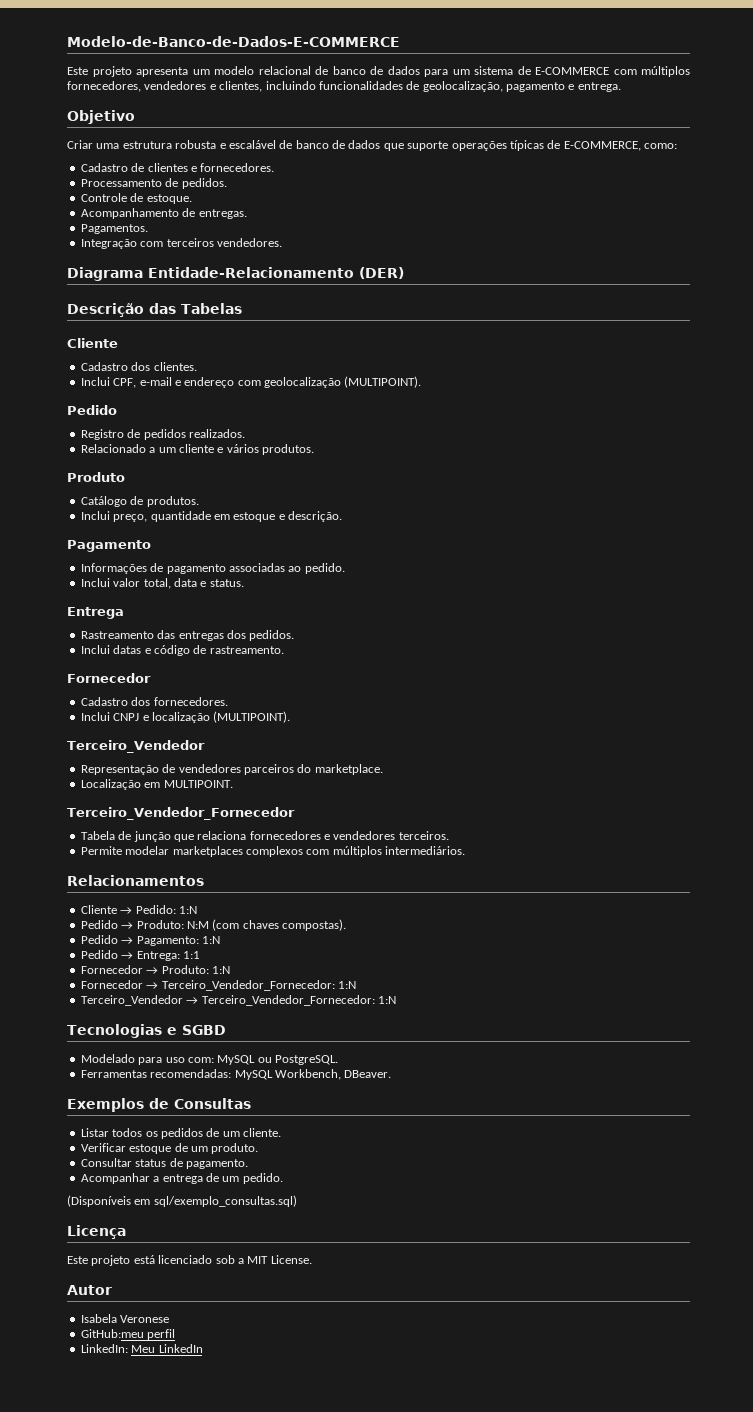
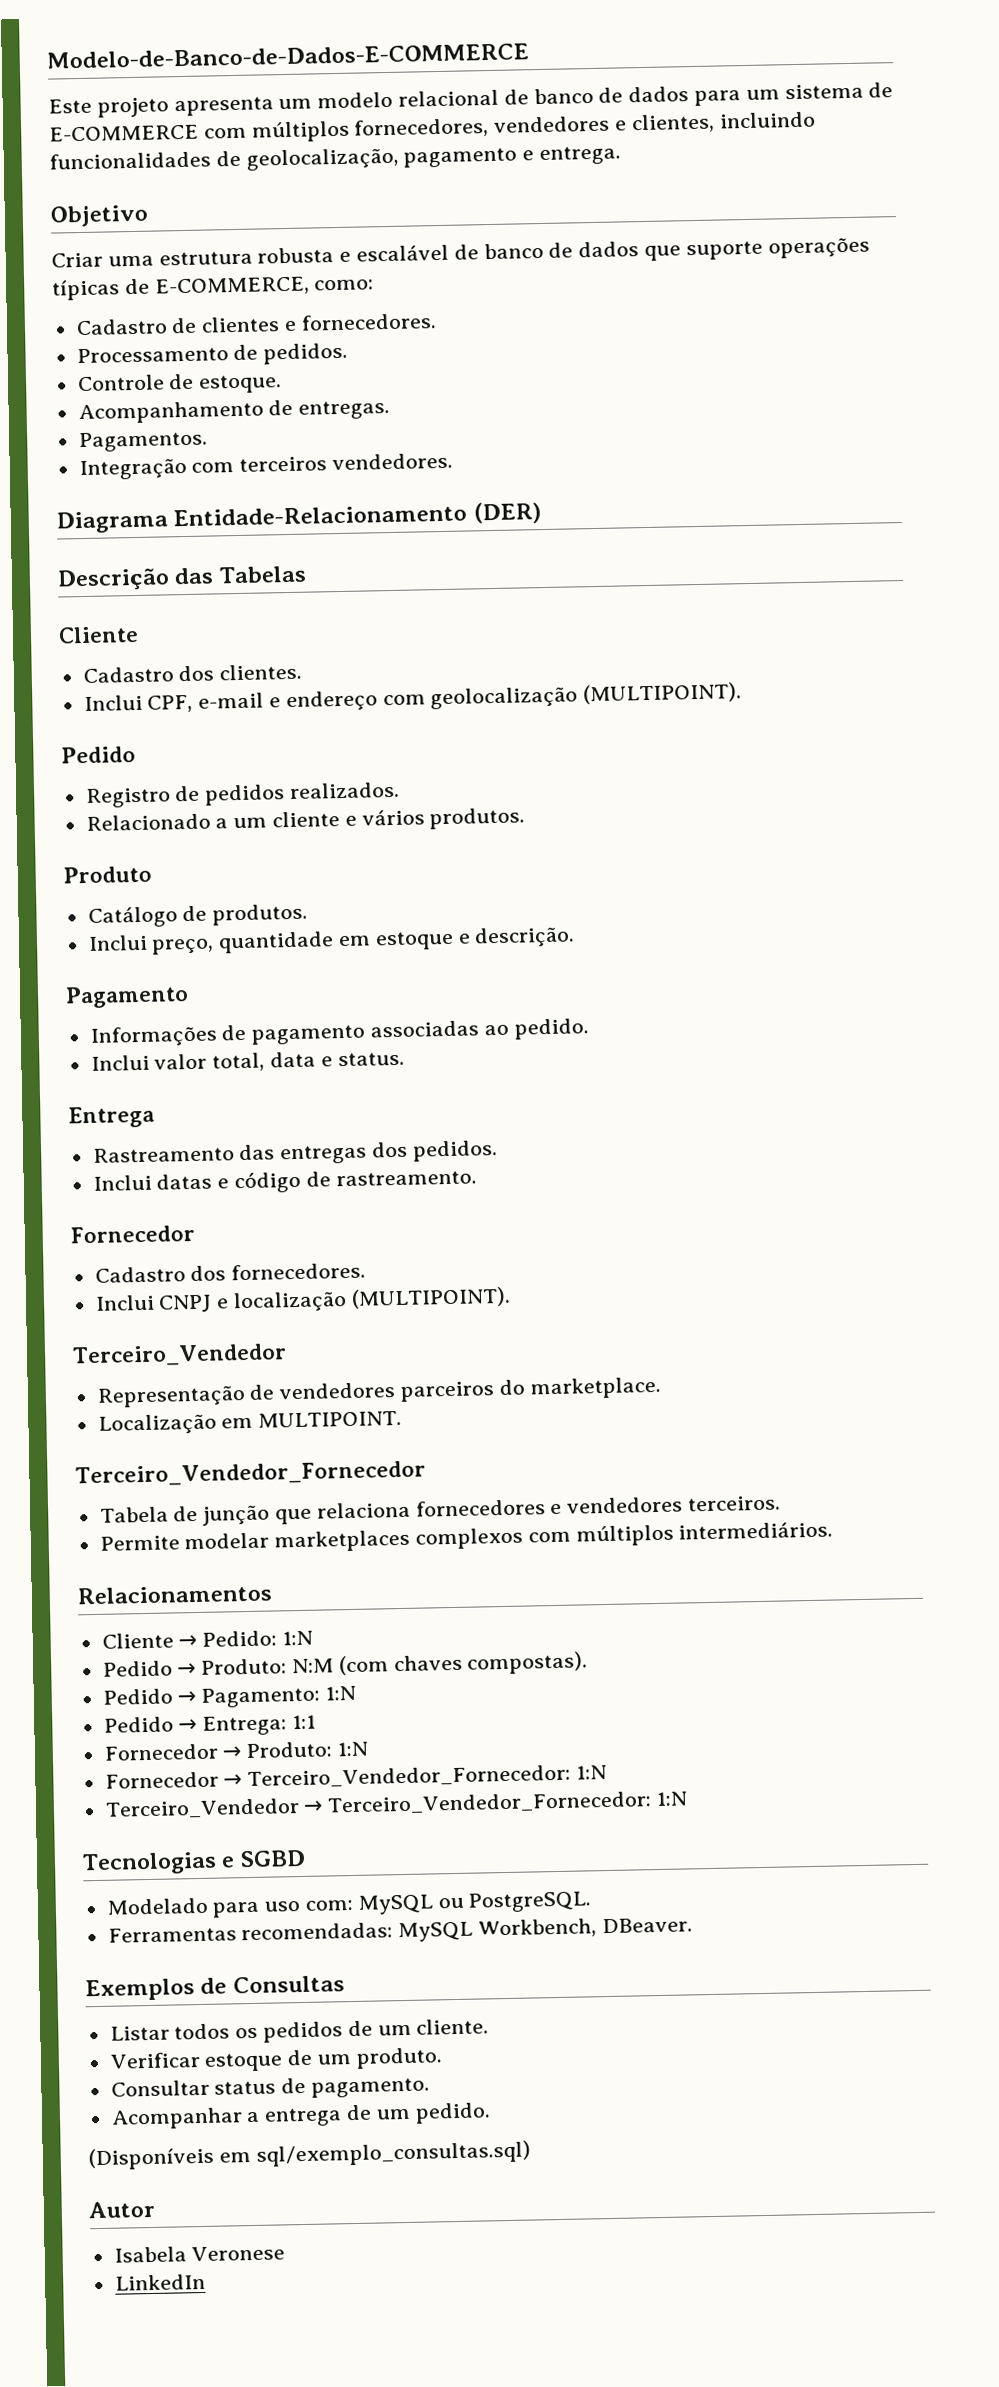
[67,1225,126,1239] [67,1255,312,1266] // Licença // Este projeto está licenciado sob a MIT License. -> (531, 2153) none
[80,1329,176,1340] [80,1344,156,1353] GitHub:meu perfil // LinkedIn: Meu -> (286, 2253) none

